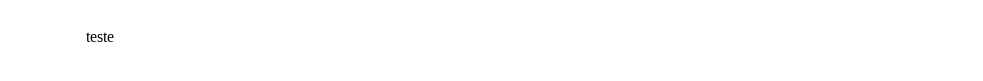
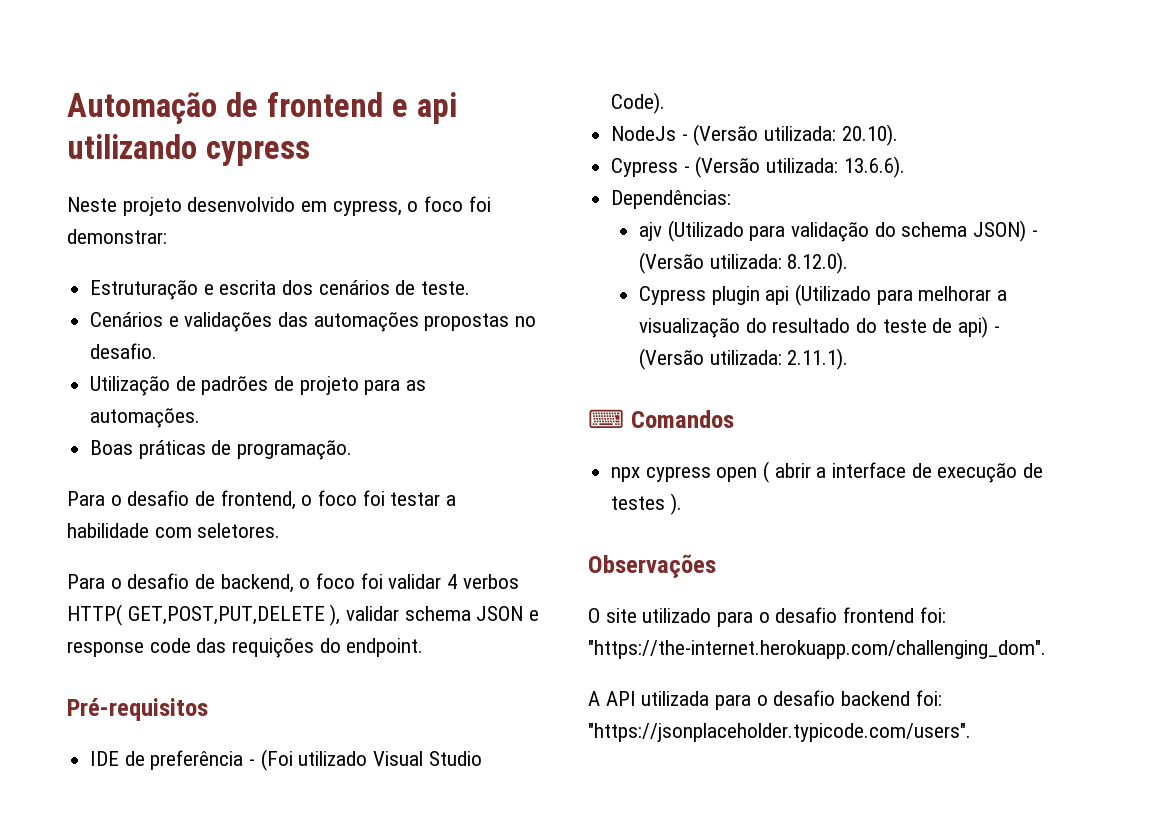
[86,32,114,42] teste -> [67,92,457,124] [67,134,310,166] [67,196,491,216] [67,229,167,244] [90,280,471,300] [90,312,537,332] [90,343,158,359] [90,376,427,396] [90,408,201,428] [90,440,353,460] [67,490,457,510] [67,523,281,538] [67,573,519,593] [67,604,540,626] [67,638,424,658] [67,698,208,721] [90,749,482,771] [611,92,666,114] [611,124,898,146] [611,156,905,178] [611,190,732,209] [638,220,1038,242] [638,252,849,274] [638,284,1007,306] [638,316,1000,338] [638,348,849,370] [588,409,734,428] [611,461,1044,483] [611,493,682,515] [588,554,716,578] [588,607,946,627] [588,640,1046,659] [588,690,942,710] [588,723,971,742] Automação de frontend e api utilizando cypress // Neste projeto desenvolvido em cypress, o foco foi demonstrar: // Estruturação e escrita dos cenários de teste. // Cenários e validações das automações propostas no desafio. // Utilização de padrões de projeto para as automações. // Boas práticas de programação. // Para o desafio de frontend, o foco foi testar a habilidade com seletores. // Para o desafio de backend, o foco foi validar 4 verbos HTTP( GET,POST,PUT,DELETE ), validar schema JSON e response code das requições do endpoint. // Pré-requisitos // IDE de preferência - (Foi utilizado Visual Studio Code). // NodeJs - (Versão utilizada: 20.10). // Cypress - (Versão utilizada: 13.6.6). // Dependências: // ajv (Utilizado para validação do schema JSON) - (Versão utilizada: 8.12.0). // Cypress plugin api (Utilizado para melhorar a visualização do resultado do teste de api) - (Versão utilizada: 2.11.1). // ⌨ Comandos // npx cypress open ( abrir a interface de execução de testes ). // Observações // O site utilizado para o desafio frontend foi: "https://the-internet.herokuapp.com/challenging_dom". // A API utilizada para o desafio backend foi: "https://jsonplaceholder.typicode.com/users".

